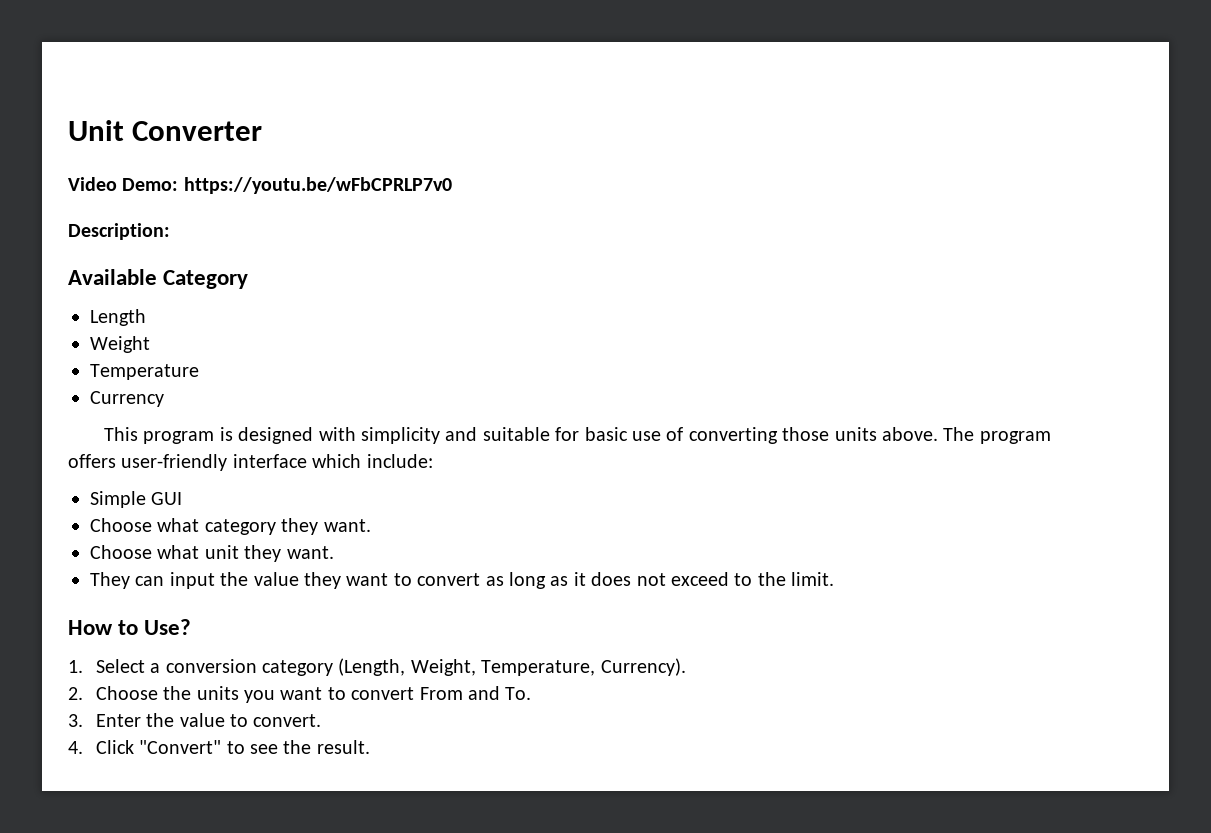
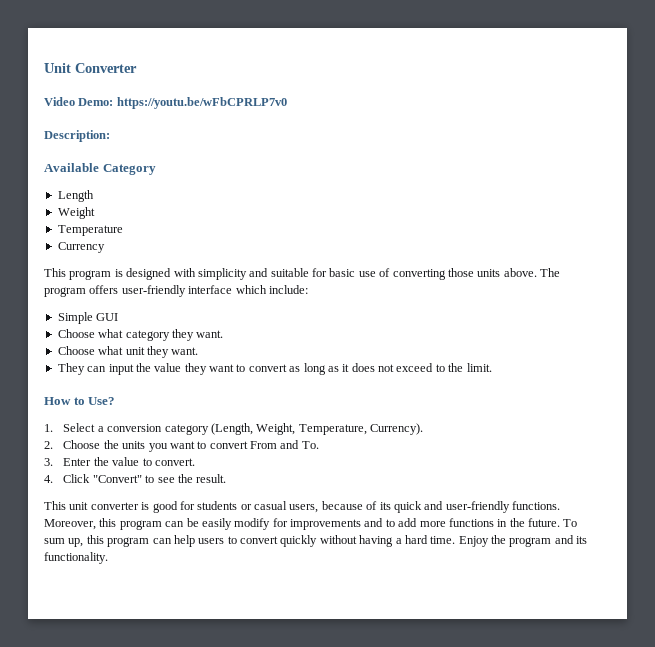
(370, 747) none -> [44,501,560,513] [44,518,578,530] [44,535,588,547] [44,552,108,564] // This unit converter is good for students or casual users, because of its quick and user-friendly functions. Moreover, this program can be easily modify for improvements and to add more functions in the future. To sum up, this program can help users to convert quickly without having a hard time. Enjoy the program and its functionality.

